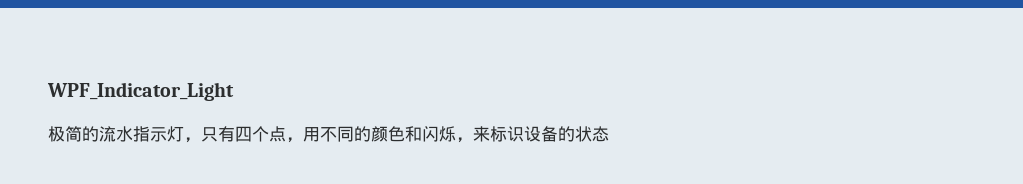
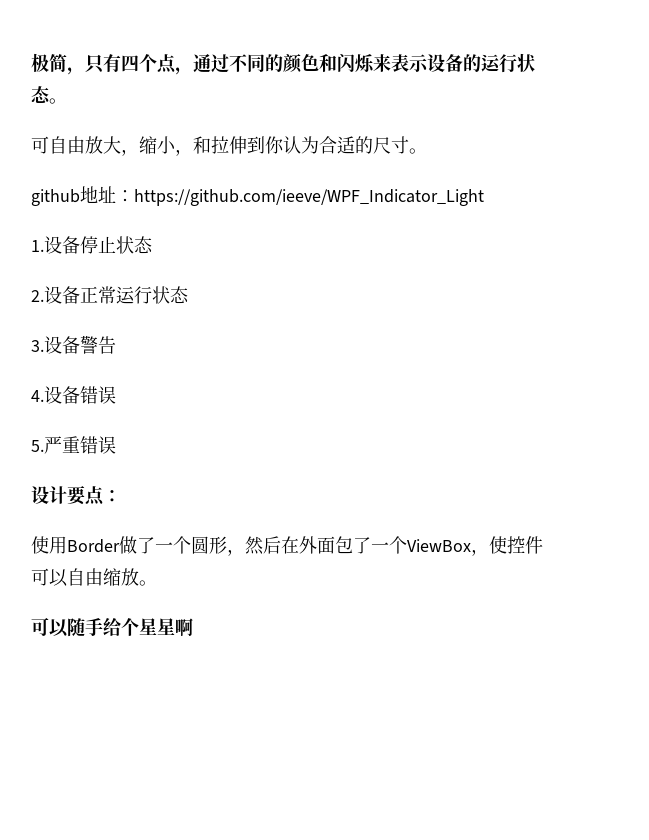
[47,82,234,101] [48,126,184,142] WPF_Indicator_Light // 极简的流水指示灯 -> [31,53,67,72] 极简
[303,127,320,142] 用 -> [193,54,229,73] 通过
[456,126,609,143] ，来标识设备的状态 -> [373,53,536,73] [31,86,67,104] [31,136,427,156] [31,186,484,206] [31,236,153,254] [31,286,189,304] [31,335,116,354] [31,386,116,404] [31,436,116,454] [31,486,121,506] [31,536,543,556] [31,568,157,587] [31,617,193,637] 来表示设备的运行状态。 // 可自由放大，缩小，和拉伸到你认为合适的尺寸。 // github地址：https://github.com/ieeve/WPF_Indicator_Light // 1.设备停止状态 // 2.设备正常运行状态 // 3.设备警告 // 4.设备错误 // 5.严重错误 // 设计要点： // 使用Border做了一个圆形，然后在外面包了一个ViewBox，使控件可以自由缩放。 // 可以随手给个星星啊

